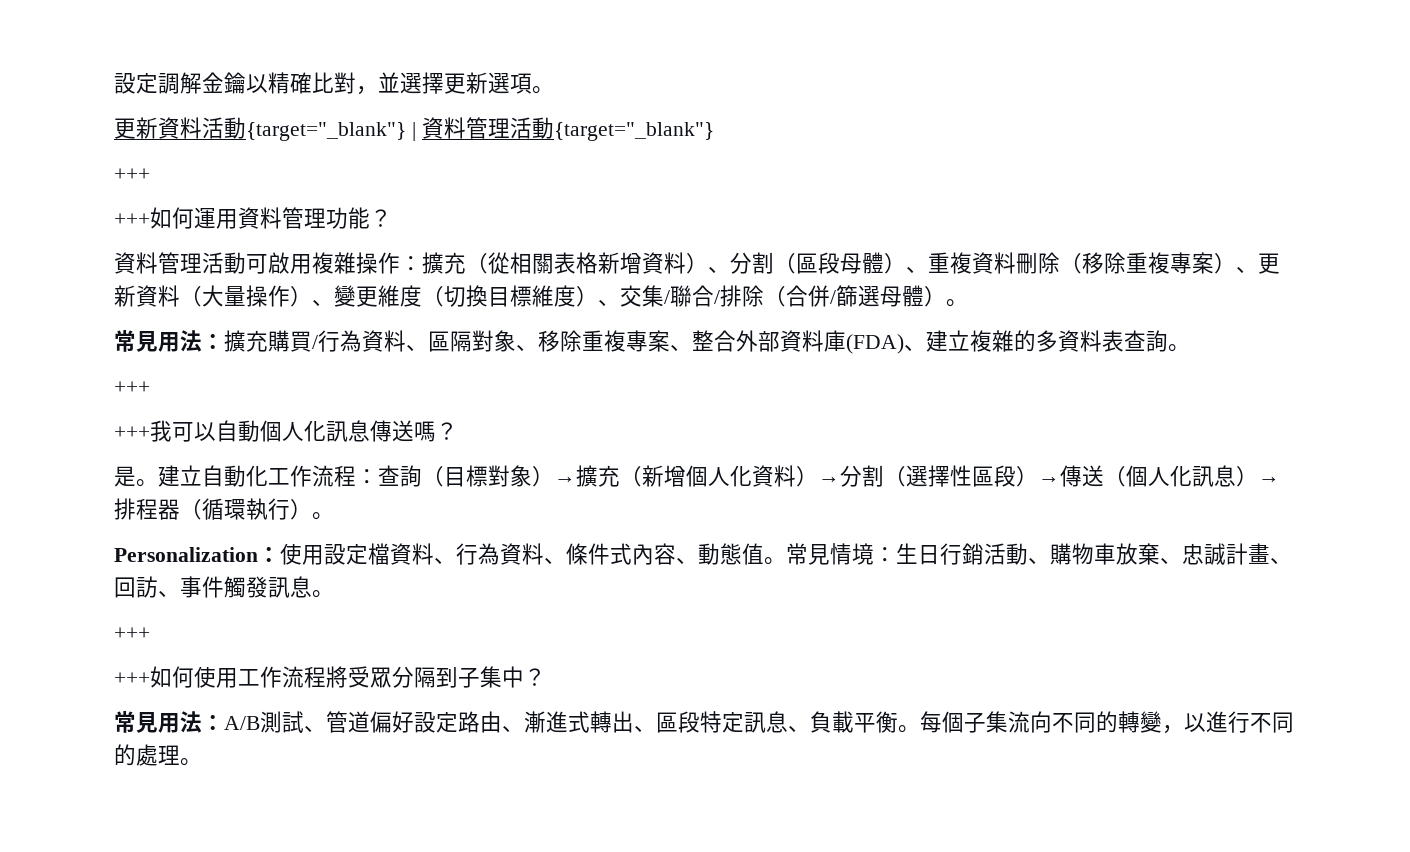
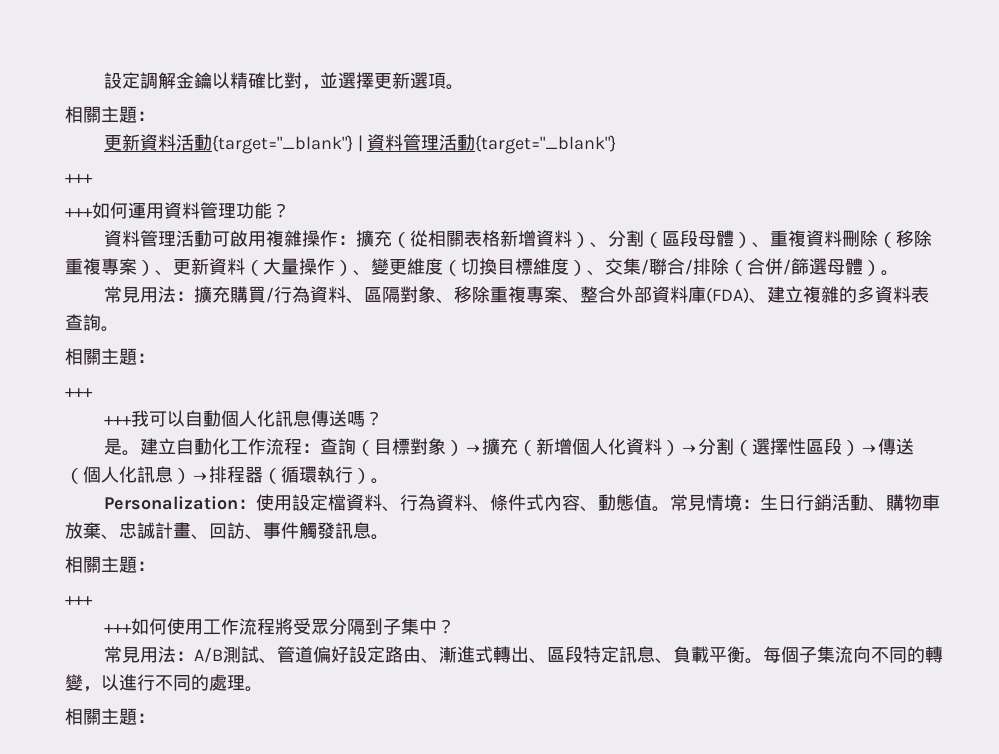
(554, 90) none -> [65,106,155,123] // 相關主題：
(1190, 348) none -> [65,348,155,365] // 相關主題：
(334, 594) none -> [65,556,155,573] // 相關主題：
(202, 762) none -> [65,708,155,725] // 相關主題：

